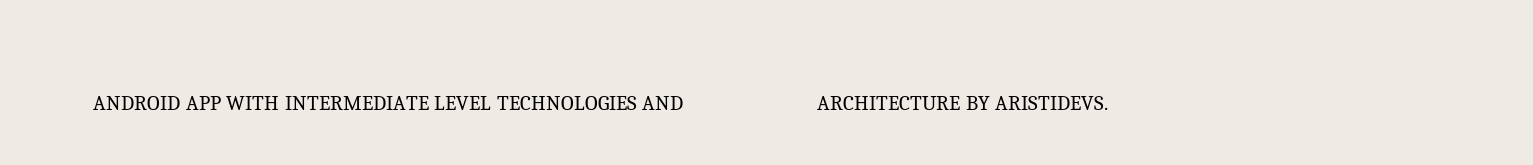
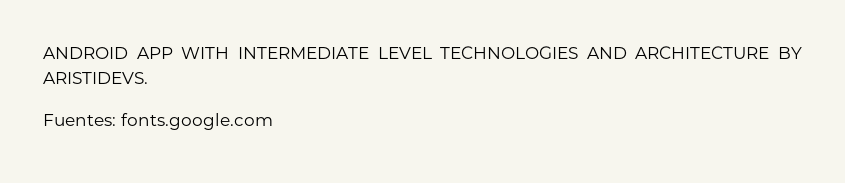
(1109, 103) none -> [43,113,273,130] // Fuentes: fonts.google.com

